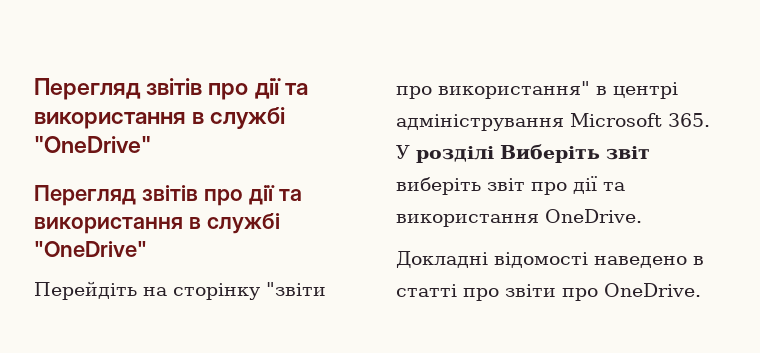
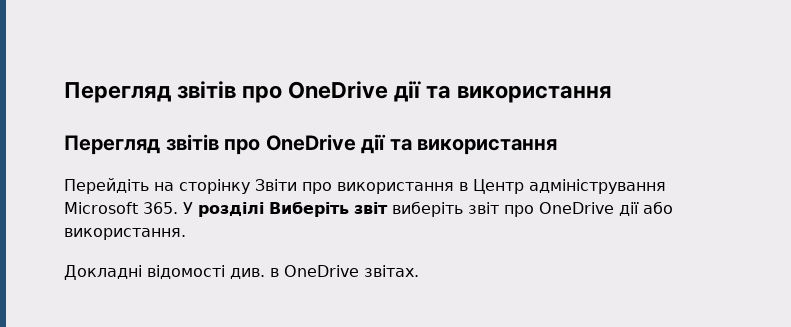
[34,78,308,100] [34,107,286,129] [34,136,151,153] [34,185,302,206] [34,213,280,234] [34,241,147,257] Перегляд звітів про дії та використання в службі "OneDrive" // Перегляд звітів про дії та використання в службі "OneDrive" -> [64,81,613,103] [64,134,558,155] Перегляд звітів про OneDrive дії та використання // Перегляд звітів про OneDrive дії та використання
[266,282,326,296] [396,81,678,99] "звіти про використання" в центрі -> [255,179,524,194] Звіти про використання в Центр
[573,176,625,194] [396,209,642,227] [396,251,704,268] [396,283,701,301] дії та використання OneDrive. // Докладні відомості наведено в статті про звіти про OneDrive. -> [539,201,673,216] [64,228,186,240] [64,265,419,280] OneDrive дії або використання. // Докладні відомості див. в OneDrive звітах.

